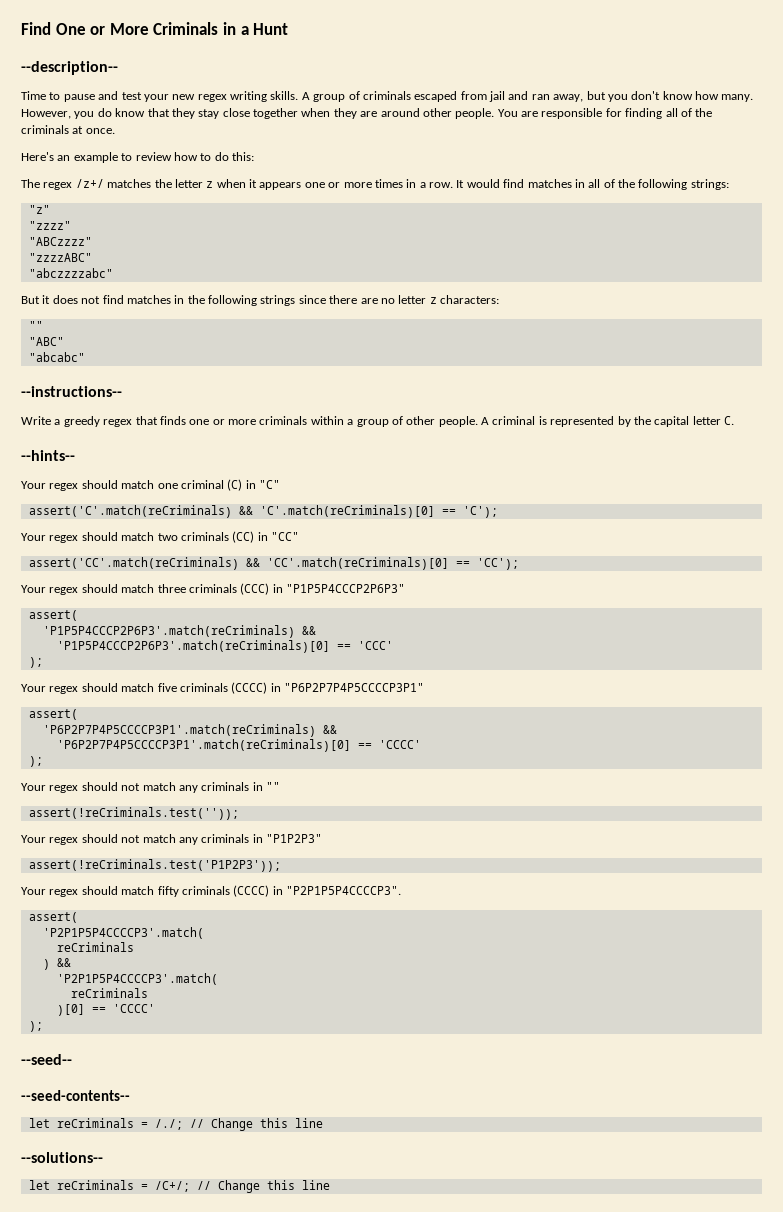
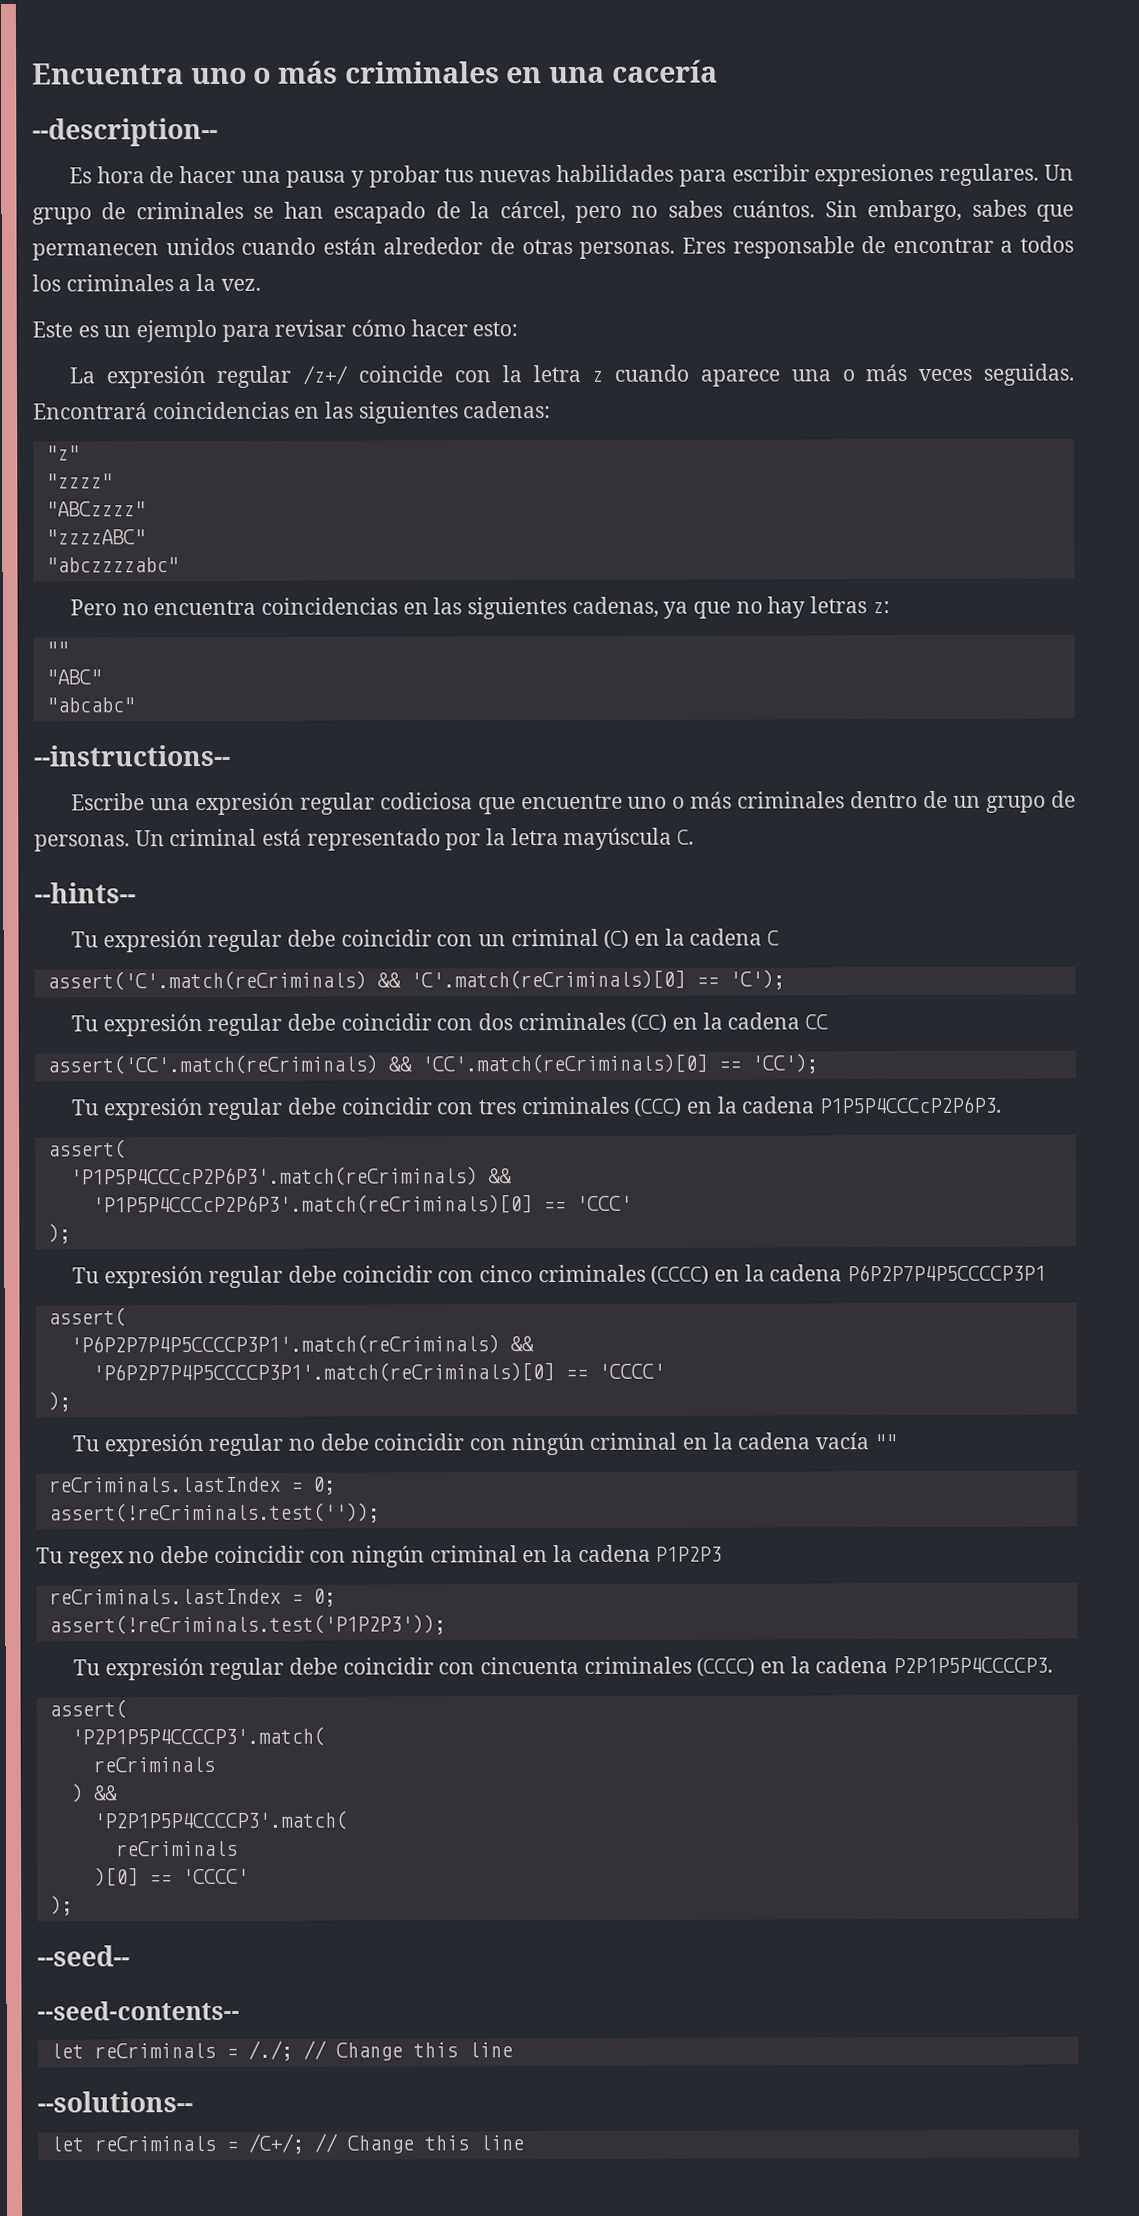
[21,22,289,35] [21,61,118,75] [21,91,754,102] [21,108,713,119] [21,125,115,134] [21,152,254,163] [21,179,729,190] Find One or More Criminals in a Hunt // --description-- // Time to pause and test your new regex writing skills. A group of criminals escaped from jail and ran away, but you don't know how many. However, you do know that they stay close together when they are around other people. You are responsible for finding all of the criminals at once. // Here's an example to review how to do this: // The regex /z+/ matches the letter z when it appears one or more times in a row. It would find matches in all of the following strings: -> [32,59,718,85] [32,117,218,147] [68,163,1075,188] [32,199,1074,225] [32,235,1074,261] [32,273,261,292] [32,319,519,343] [68,363,1074,389] [33,401,552,424] Encuentra uno o más criminales en una cacería // --description-- // Es hora de hacer una pausa y probar tus nuevas habilidades para escribir expresiones regulares. Un grupo de criminales se han escapado de la cárcel, pero no sabes cuántos. Sin embargo, sabes que permanecen unidos cuando están alrededor de otras personas. Eres responsable de encontrar a todos los criminales a la vez. // Este es un ejemplo para revisar cómo hacer esto: // La expresión regular /z+/ coincide con la letra z cuando aparece una o más veces seguidas. Encontrará coincidencias en las siguientes cadenas:
[21,295,499,306] [28,321,43,330] [28,337,64,346] [28,352,85,362] [21,386,122,397] [21,416,734,427] [21,450,75,461] [21,479,280,491] But it does not find matches in the following strings since there are no letter z characters: // "" // "ABC" // "abcabc" // --instructions-- // Write a greedy regex that finds one or more criminals within a group of other people. A criminal is represented by the capital letter C. // --hints-- // Your regex should match one criminal (C) in "C" -> [69,596,890,620] [45,641,69,657] [45,669,102,685] [45,697,135,713] [33,744,231,767] [70,790,1076,816] [34,827,695,852] [34,882,136,904] [70,928,779,953] Pero no encuentra coincidencias en las siguientes cadenas, ya que no hay letras z: // "" // "ABC" // "abcabc" // --instructions-- // Escribe una expresión regular codiciosa que encuentre uno o más criminales dentro de un grupo de personas. Un criminal está representado por la letra mayúscula C. // --hints-- // Tu expresión regular debe coincidir con un criminal (C) en la cadena C
[21,531,299,543] Your regex should match two criminals (CC) in "CC" -> [70,1012,828,1037] Tu expresión regular debe coincidir con dos criminales (CC) en la cadena CC
[21,583,405,595] [28,610,78,621] [42,625,316,638] [56,640,330,653] Your regex should match three criminals (CCC) in "P1P5P4CCCP2P6P3" // assert( // 'P1P5P4CCCP2P6P3'.match(reCriminals) && // 'P1P5P4CCCP2P6P3'.match(reCriminals)[0] -> [70,1096,1002,1121] [47,1139,126,1159] [69,1166,512,1187] [91,1194,533,1215] Tu expresión regular debe coincidir con tres criminales (CCC) en la cadena P1P5P4CCCcP2P6P3. // assert( // 'P1P5P4CCCcP2P6P3'.match(reCriminals) && // 'P1P5P4CCCcP2P6P3'.match(reCriminals)[0]
[21,682,424,694] Your regex should match five criminals (CCCC) in "P6P2P7P4P5CCCCP3P1" -> [71,1264,1046,1289] Tu expresión regular debe coincidir con cinco criminales (CCCC) en la cadena P6P2P7P4P5CCCCP3P1
[21,782,280,793] [28,807,239,820] [21,834,322,845] [28,859,281,872] [21,885,401,897] Your regex should not match any criminals in "" // assert(!reCriminals.test('')); // Your regex should not match any criminals in "P1P2P3" // assert(!reCriminals.test('P1P2P3')); // Your regex should match fifty criminals (CCCC) in "P2P1P5P4CCCCP3". -> [71,1432,897,1457] [48,1476,336,1495] [48,1502,380,1524] [36,1544,723,1569] [48,1588,336,1607] [48,1614,446,1636] [72,1656,1053,1681] Tu expresión regular no debe coincidir con ningún criminal en la cadena vacía "" // reCriminals.lastIndex = 0; // assert(!reCriminals.test('')); // Tu regex no debe coincidir con ningún criminal en la cadena P1P2P3 // reCriminals.lastIndex = 0; // assert(!reCriminals.test('P1P2P3')); // Tu expresión regular debe coincidir con cincuenta criminales (CCCC) en la cadena P2P1P5P4CCCCP3.

